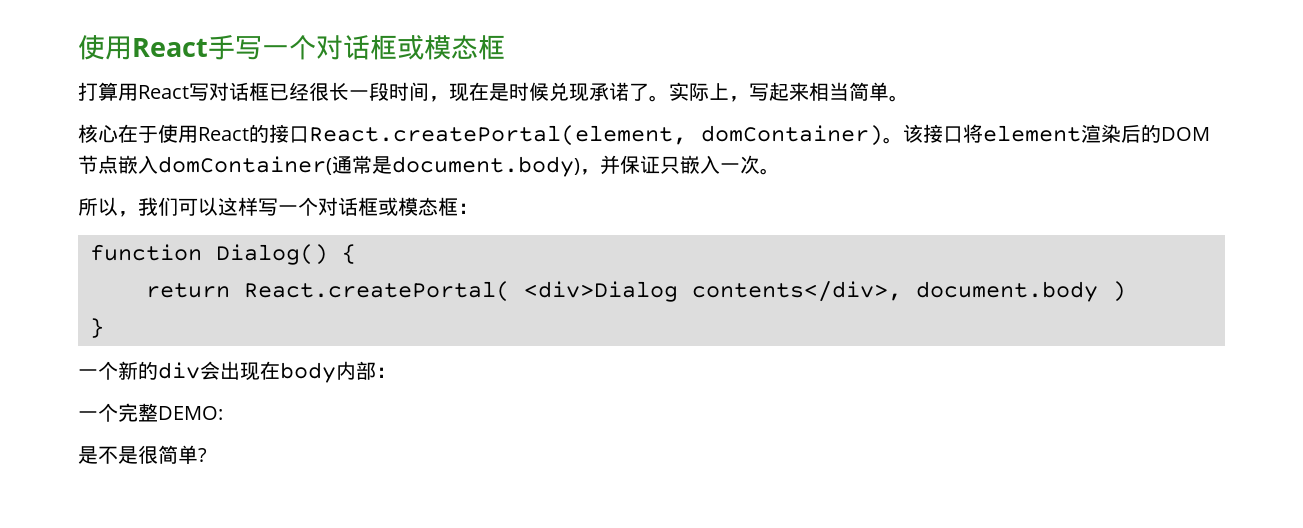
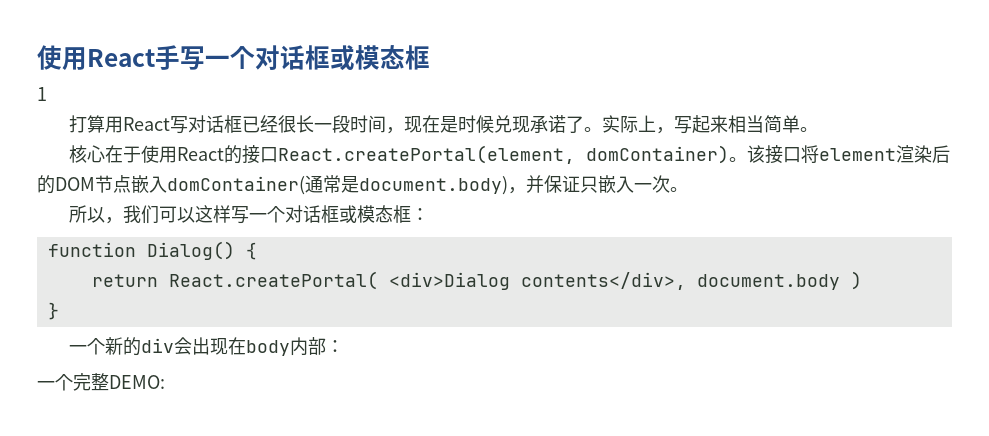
(505, 47) none -> [37,87,47,101] // 1
[78,445,207,464] // 是不是很简单? -> (165, 382) none

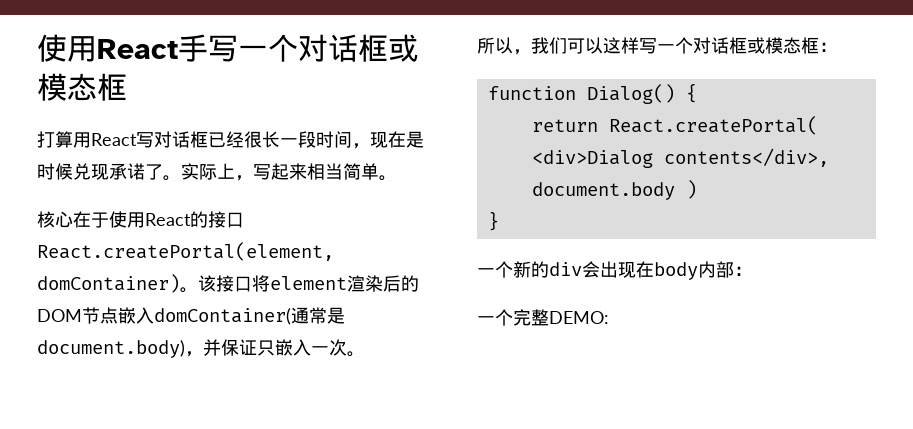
[37,87,47,101] // 1 -> (127, 87) none

